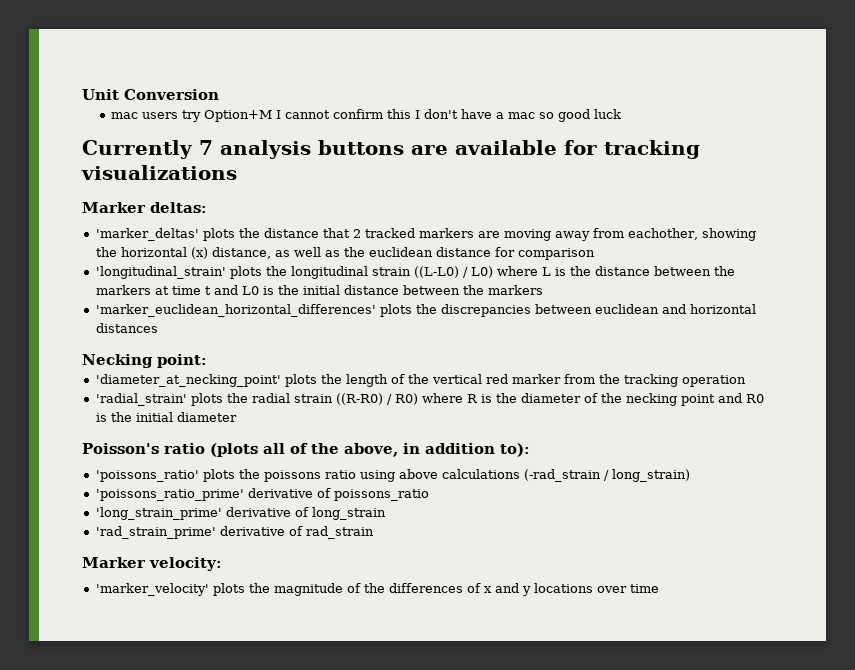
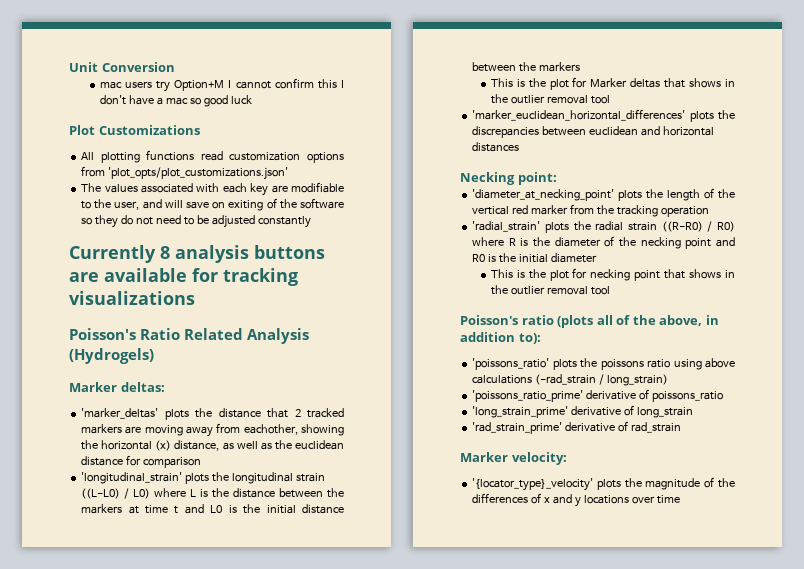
(622, 114) none -> [69,125,200,135] [81,150,344,163] [81,166,289,180] [81,182,344,196] [81,198,344,211] [81,215,311,228] // Plot Customizations // All plotting functions read customization options from 'plot_opts/plot_customizations.json' // The values associated with each key are modifiable to the user, and will save on exiting of the software so they do not need to be adjusted constantly
[199,140,213,155] 7 -> [160,246,170,259] 8
(237, 172) none -> [69,328,310,344] [69,348,154,364] // Poisson's Ratio Related Analysis (Hydrogels)
(543, 290) none -> [490,77,735,90] [490,94,610,104] // This is the plot for Marker deltas that shows in the outlier removal tool
(237, 417) none -> [490,268,735,281] [490,285,610,295] // This is the plot for necking point that shows in the outlier removal tool
[95,583,209,596] 'marker_velocity' -> [472,478,594,491] '{locator_type}_velocity'

